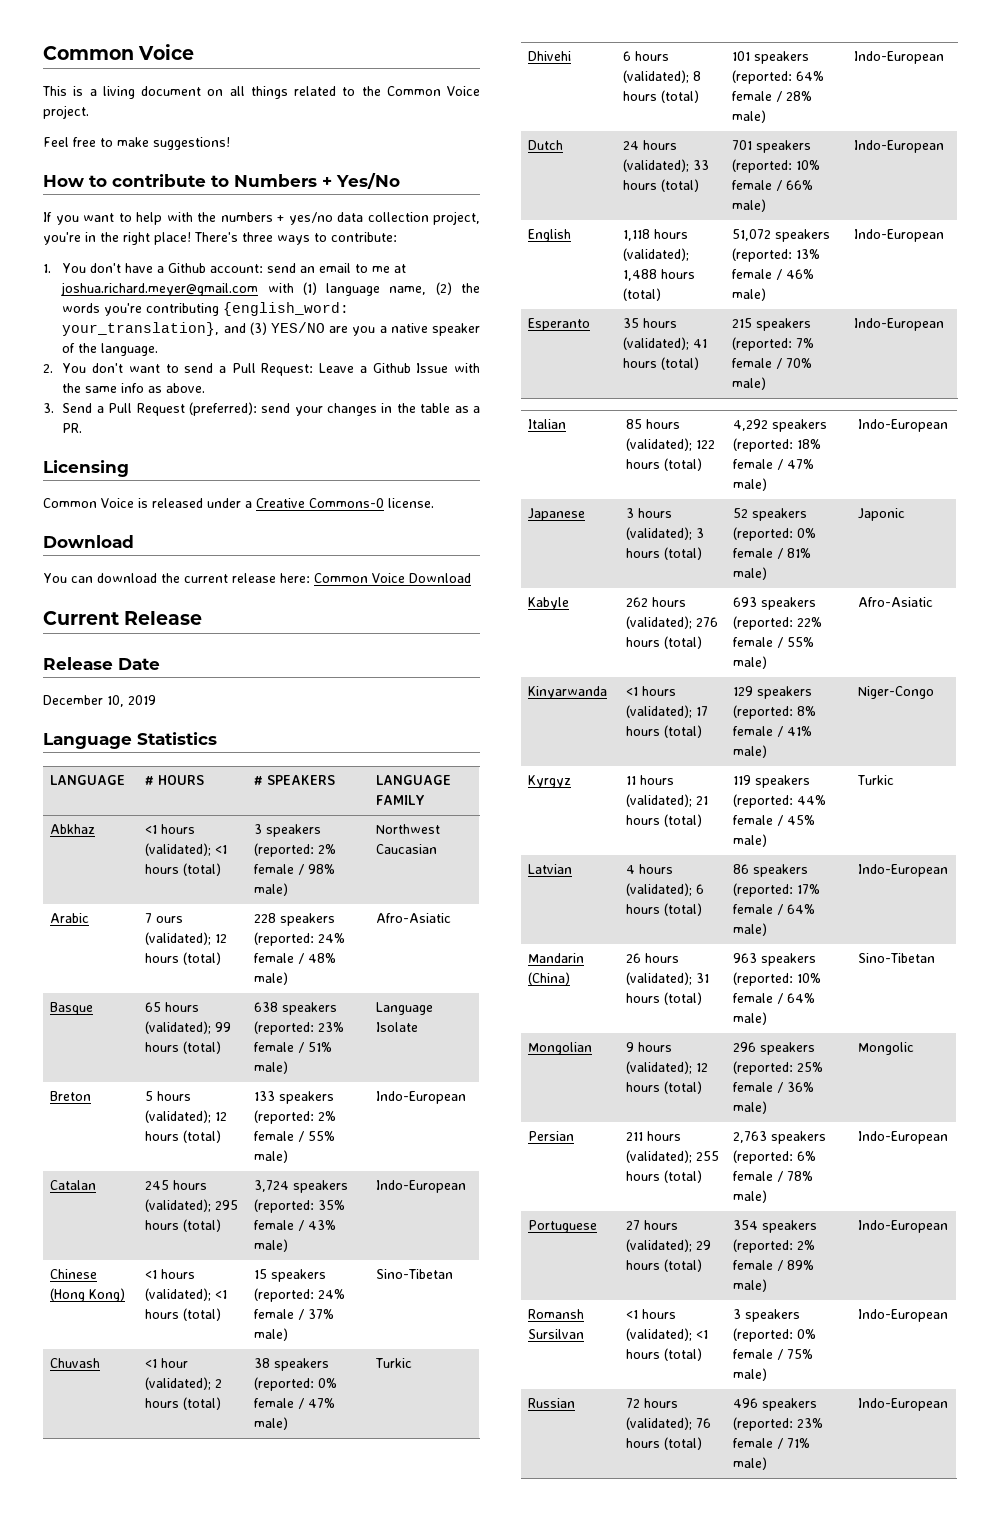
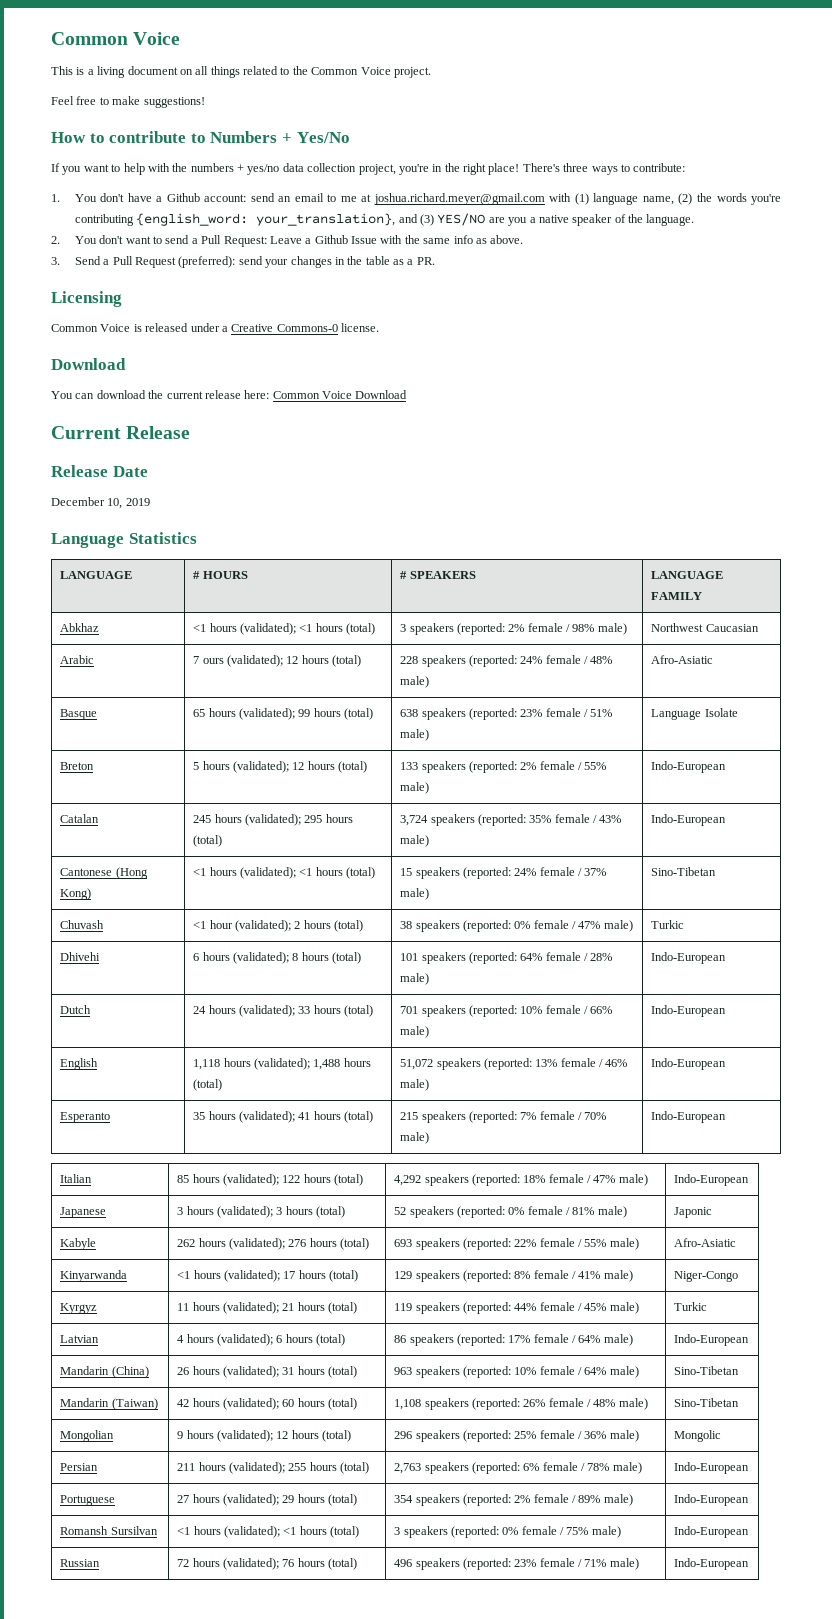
[50,1269,98,1279] Chinese -> [60,868,113,876] Cantonese
(936, 958) none -> [60,1398,158,1410] [177,1398,358,1410] [394,1398,648,1410] [674,1398,740,1407] // Mandarin (Taiwan) | 42 hours (validated); 60 hours (total) | 1,108 speakers (reported: 26% female / 48% male) | Sino-Tibetan

